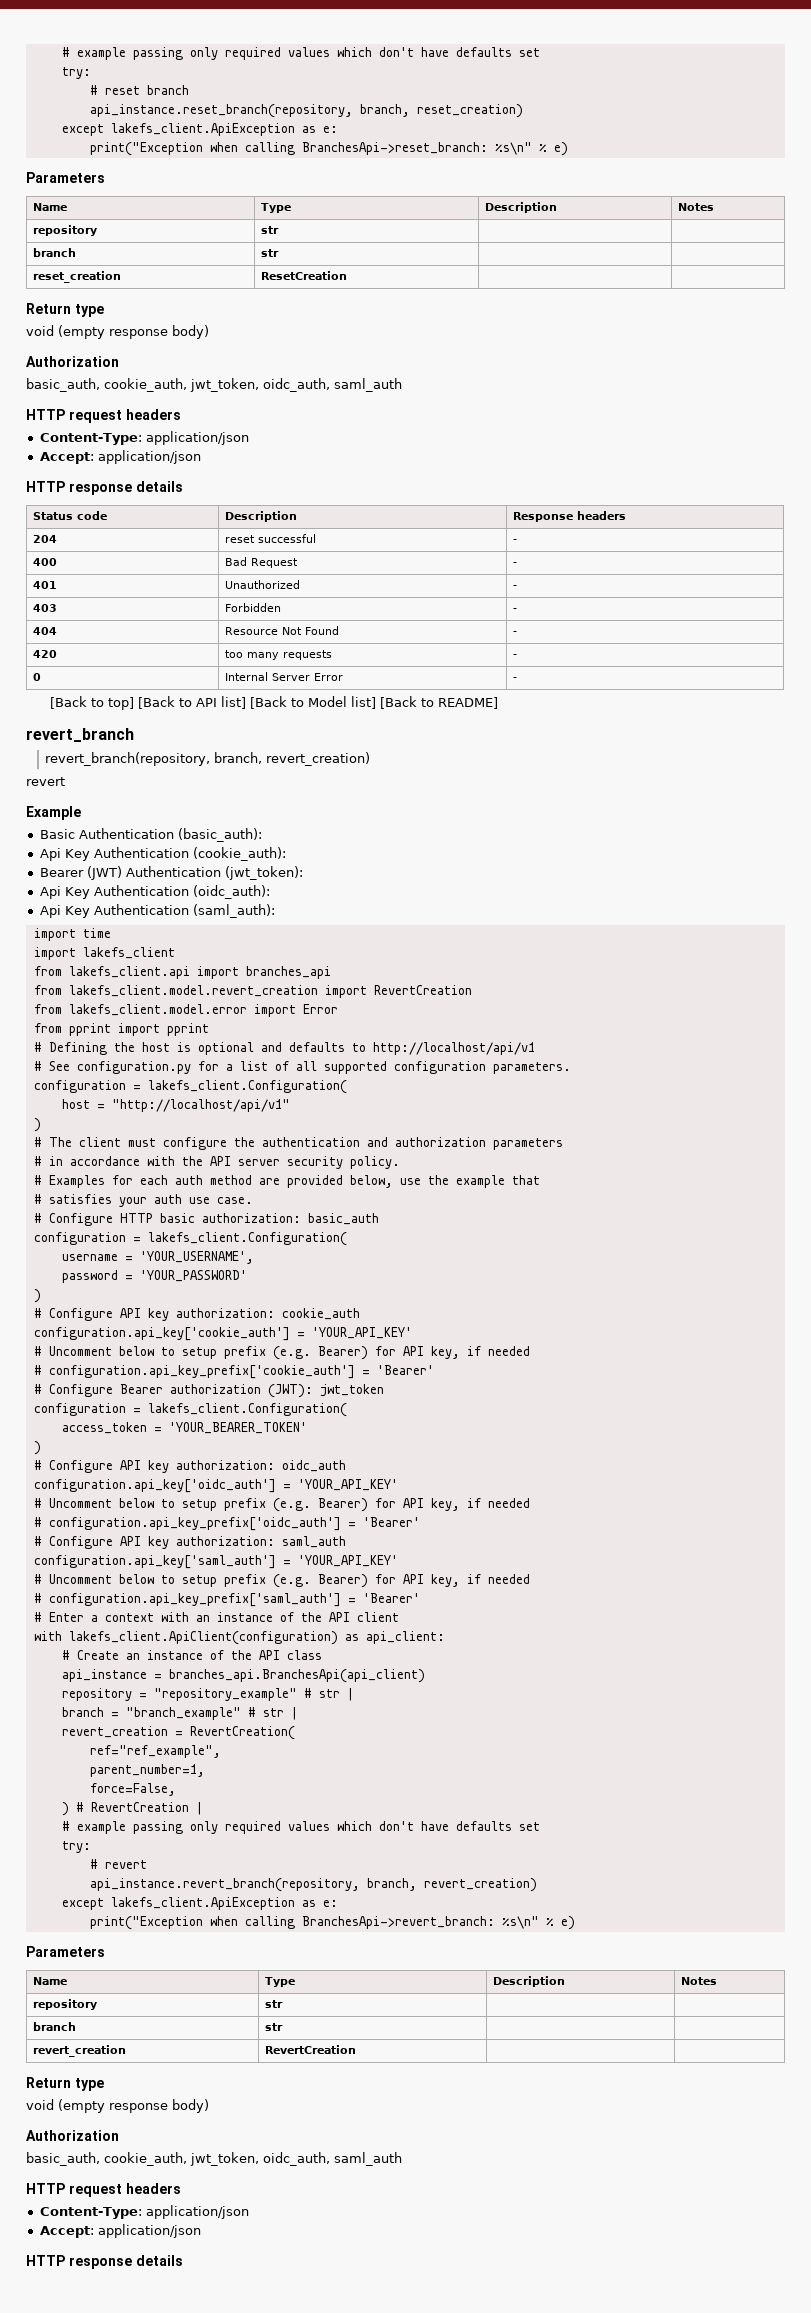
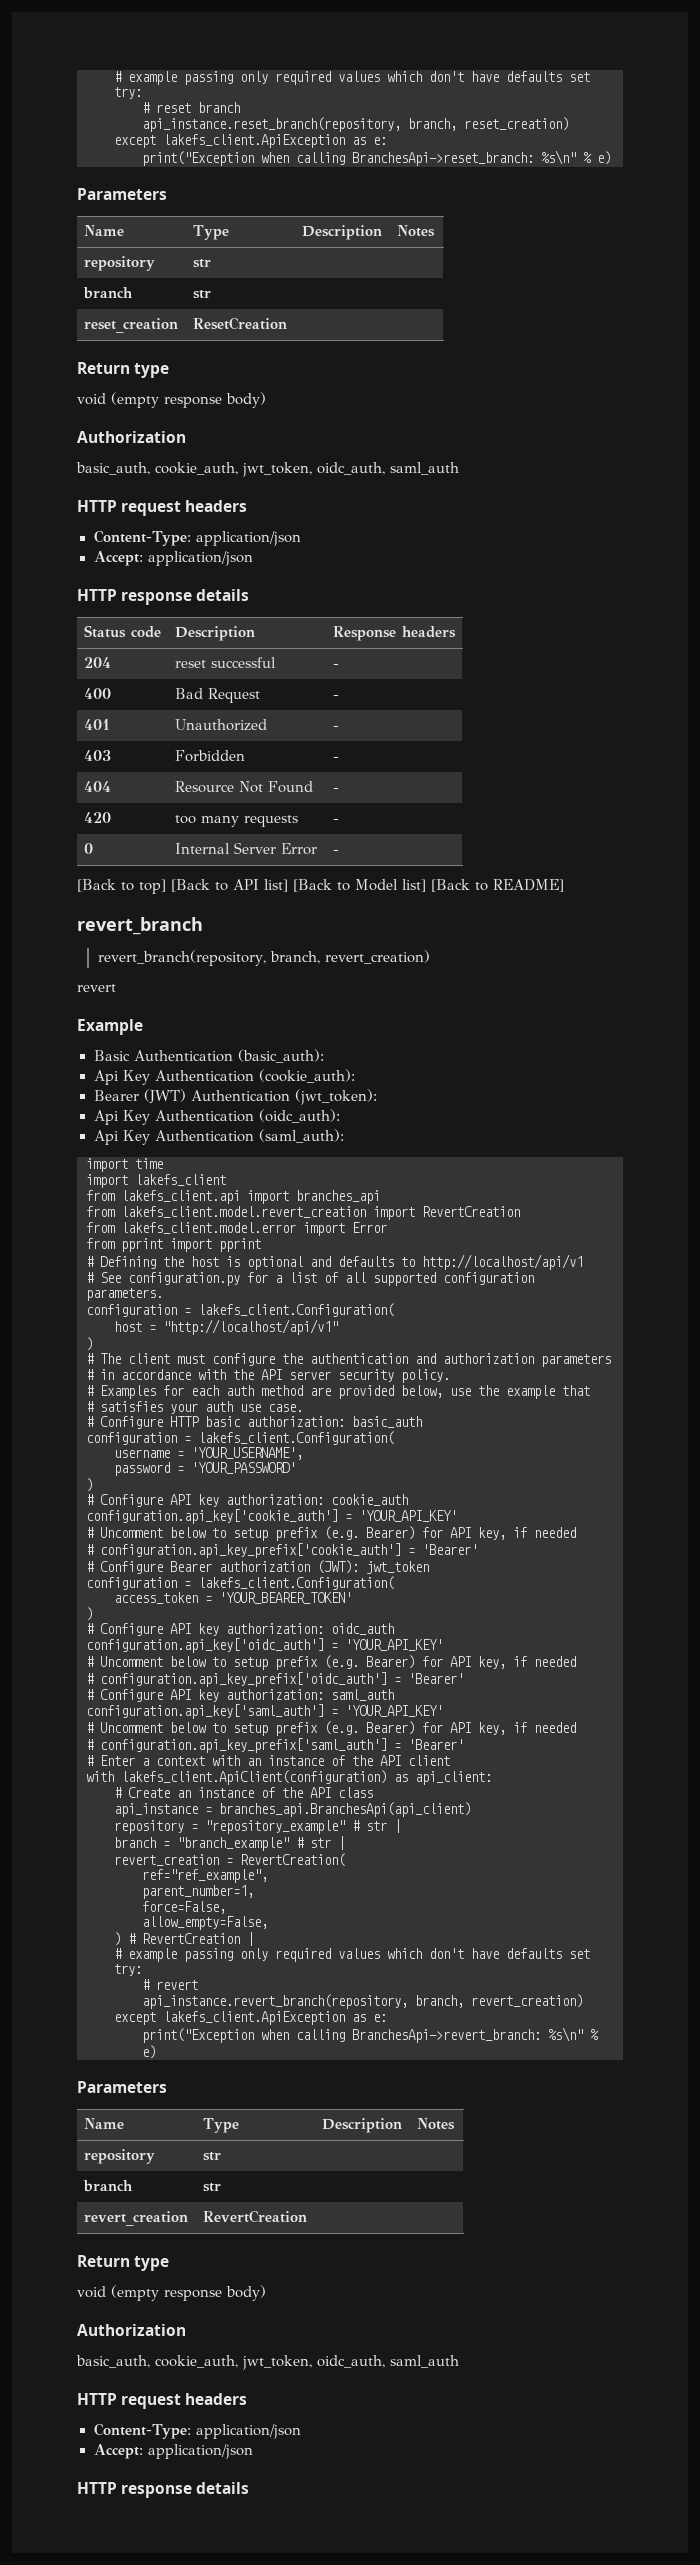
(176, 1789) none -> [142,1916,268,1930] // allow_empty=False,

